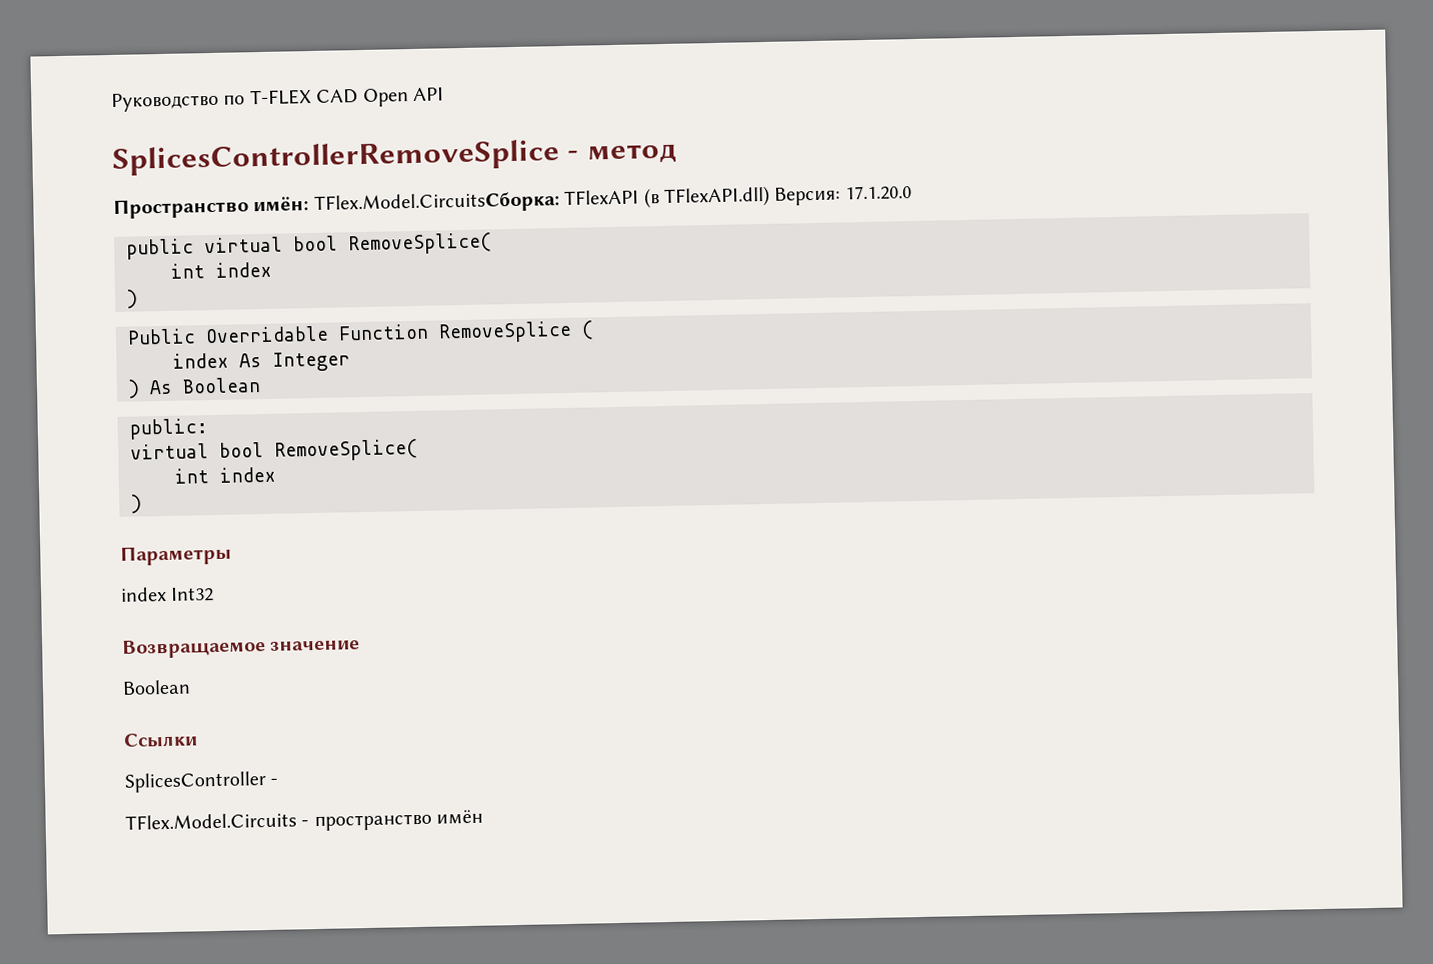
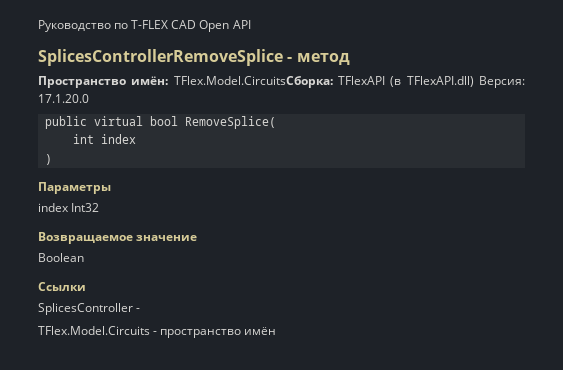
[127,320,594,345] [172,351,350,372] [128,377,261,399] [129,418,209,440] [130,438,418,462] [174,466,276,484] [131,494,142,514] // Public Overridable Function RemoveSplice ( // index As Integer // ) As Boolean // public: // virtual bool RemoveSplice( // int index // ) -> (52, 159) none

